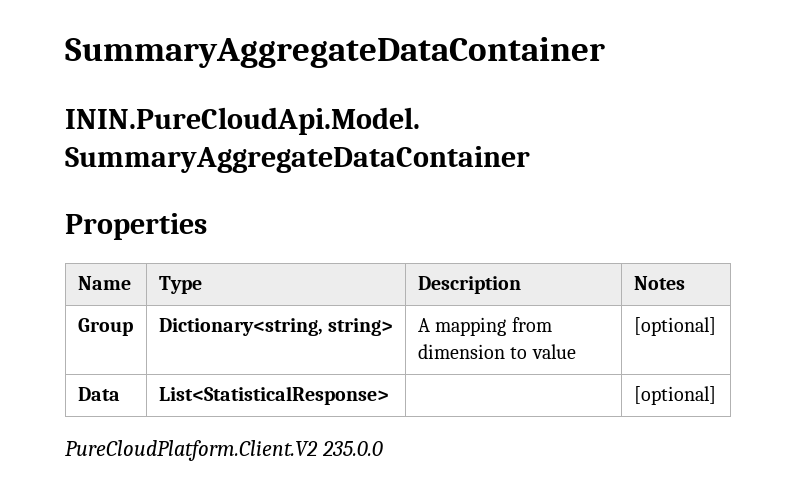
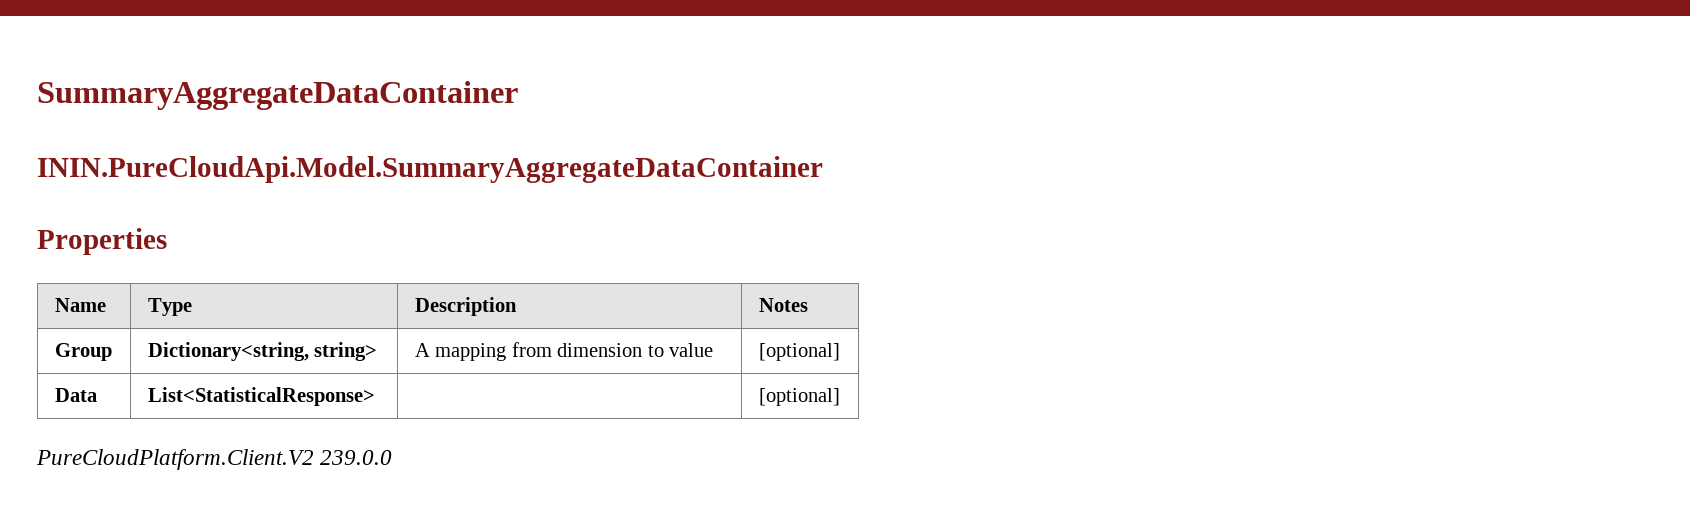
[321,441,383,456] 235.0.0 -> [320,450,393,465] 239.0.0

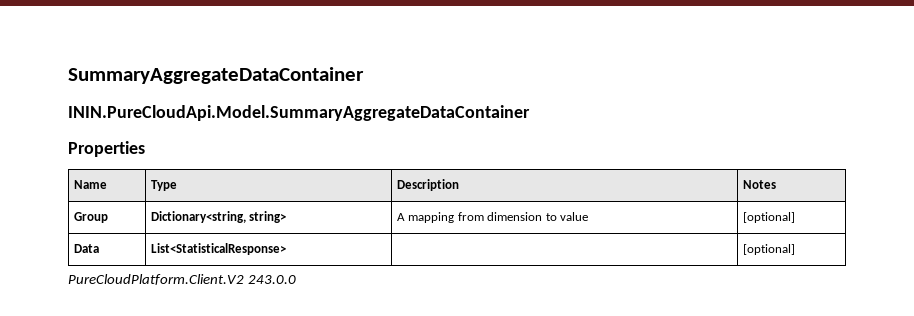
[320,450,393,465] 239.0.0 -> [247,275,296,284] 243.0.0

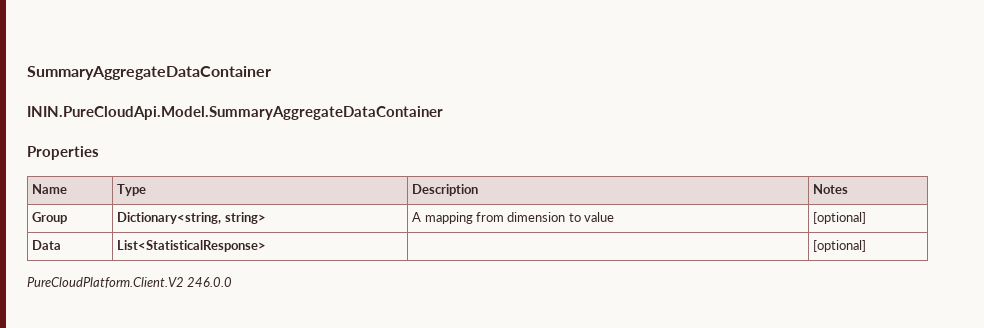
[247,275,296,284] 243.0.0 -> [187,277,233,287] 246.0.0

